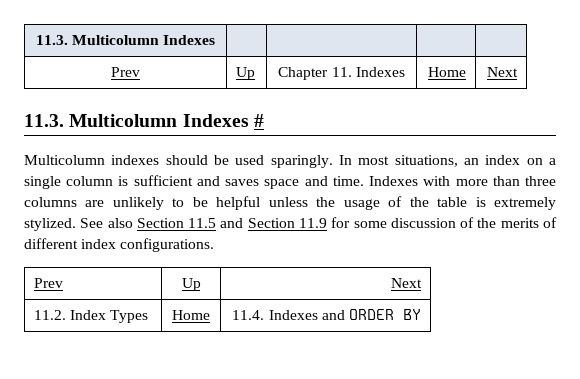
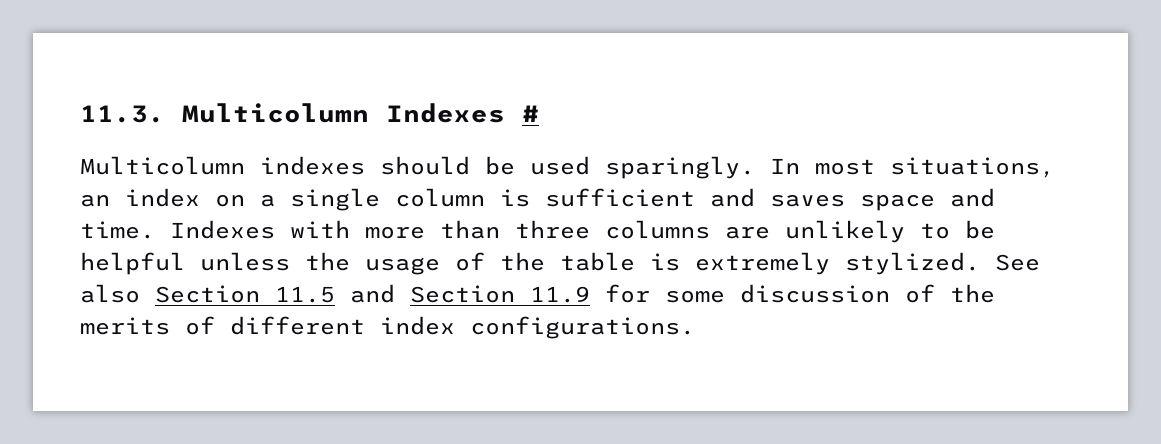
[35,35,216,45] [111,67,140,77] [235,67,255,80] [278,67,405,80] [428,67,467,77] [487,67,519,77] [24,114,249,127] 11.3. Multicolumn Indexes | | | | // Prev | Up | Chapter 11. Indexes | Home | Next // 11.3. Multicolumn Indexes -> [80,103,505,123] 11.3. Multicolumn Indexes
[33,278,63,288] [181,278,201,291] [391,278,423,288] [33,310,149,323] [172,310,210,320] [232,309,422,320] // Prev | Up | Next // 11.2. Index Types | Home | 11.4. Indexes and ORDER BY -> (695, 327) none

